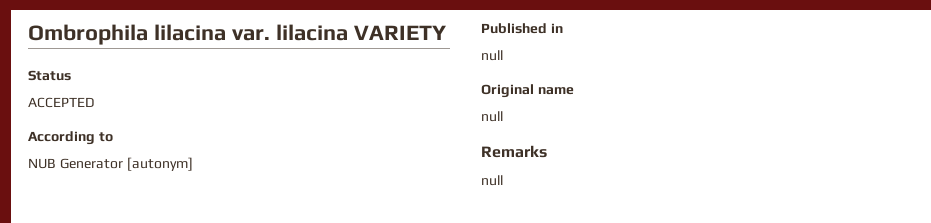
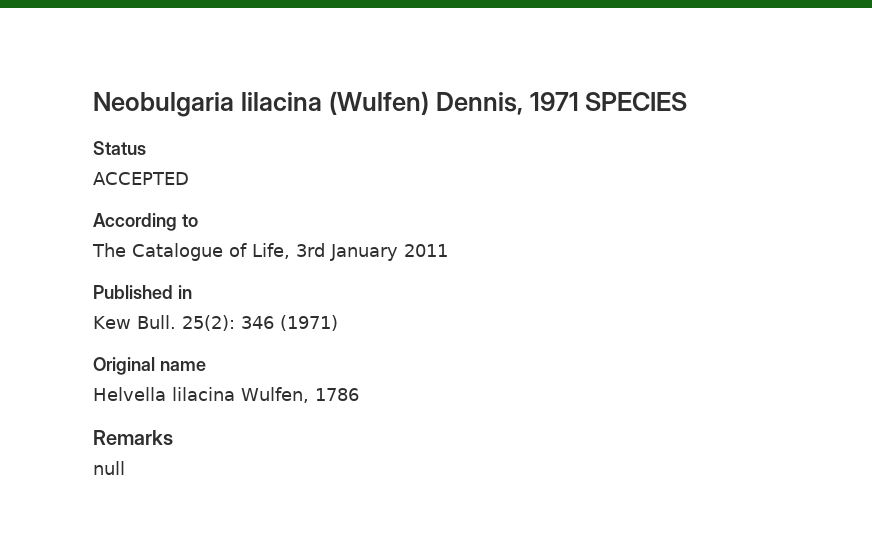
[28,24,446,45] [28,70,71,81] [28,97,95,108] [28,131,113,145] [28,157,193,171] [481,23,563,34] [481,50,503,61] [481,84,574,98] [481,111,503,122] Ombrophila lilacina var. lilacina VARIETY // Status // ACCEPTED // According to // NUB Generator [autonym] // Published in // null // Original name // null -> [93,91,688,117] [93,141,146,155] [93,172,189,185] [93,213,198,231] [92,243,448,261] [93,285,192,299] [93,315,338,331] [93,357,206,375] [93,387,359,403] Neobulgaria lilacina (Wulfen) Dennis, 1971 SPECIES // Status // ACCEPTED // According to // The Catalogue of Life, 3rd January 2011 // Published in // Kew Bull. 25(2): 346 (1971) // Original name // Helvella lilacina Wulfen, 1786

